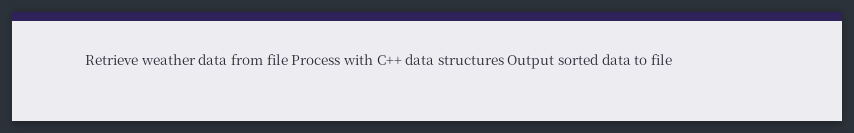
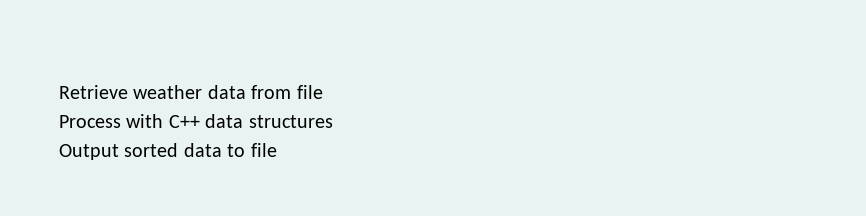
(288, 59) none -> (323, 92) //
(504, 60) none -> (333, 121) //

